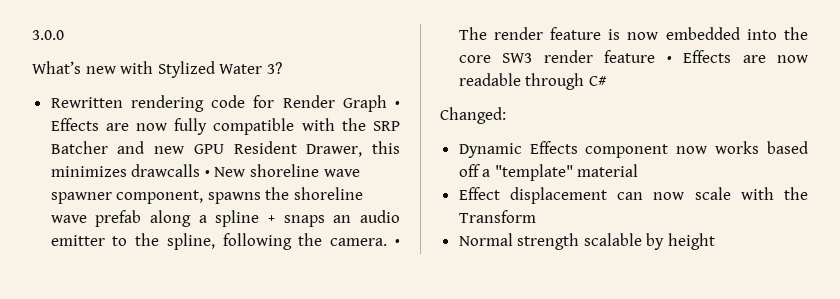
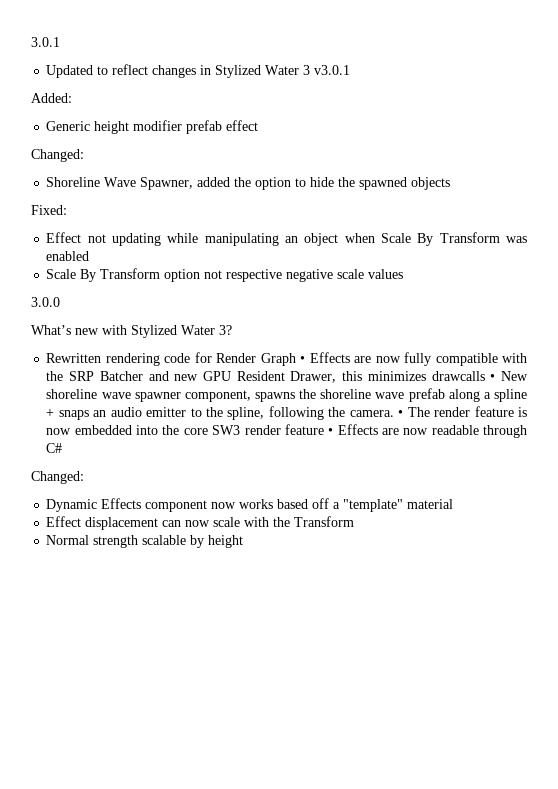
(32, 35) none -> [31,37,60,47] [46,64,351,78] [31,93,72,103] [46,120,259,134] [31,149,84,162] [46,177,451,190] [31,205,67,215] [46,232,527,246] [46,251,90,261] [46,268,404,282] 3.0.1 // Updated to reflect changes in Stylized Water 3 v3.0.1 // Added: // Generic height modifier prefab effect // Changed: // Shoreline Wave Spawner, added the option to hide the spawned objects // Fixed: // Effect not updating while manipulating an object when Scale By Transform was enabled // Scale By Transform option not respective negative scale values //

